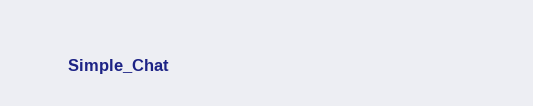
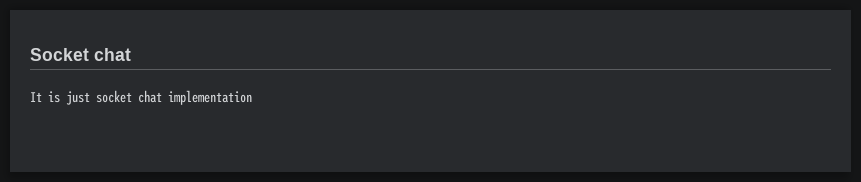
[68,59,169,74] Simple_Chat -> [30,48,131,61] [30,90,252,105] Socket chat // It is just socket chat implementation

